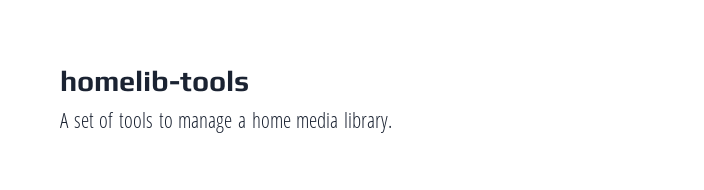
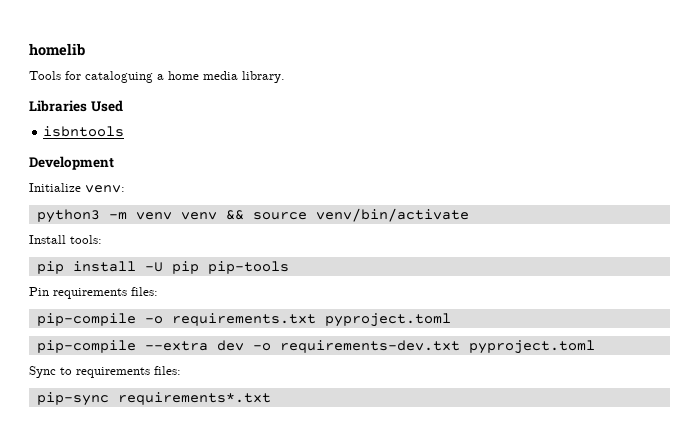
[60,70,249,92] [60,112,393,133] homelib-tools // A set of tools to manage a home media library. -> [29,43,85,56] [29,71,285,83] [29,100,123,112] [43,126,125,137] [29,156,114,170] [29,183,125,193] [36,208,469,223] [29,235,102,244] [36,261,289,274] [29,287,158,299] [36,313,451,327] [36,340,595,354] [29,366,181,378] [36,392,271,406] homelib // Tools for cataloguing a home media library. // Libraries Used // isbntools // Development // Initialize venv: // python3 -m venv venv && source venv/bin/activate // Install tools: // pip install -U pip pip-tools // Pin requirements files: // pip-compile -o requirements.txt pyproject.toml // pip-compile --extra dev -o requirements-dev.txt pyproject.toml // Sync to requirements files: // pip-sync requirements*.txt

